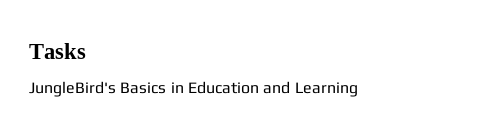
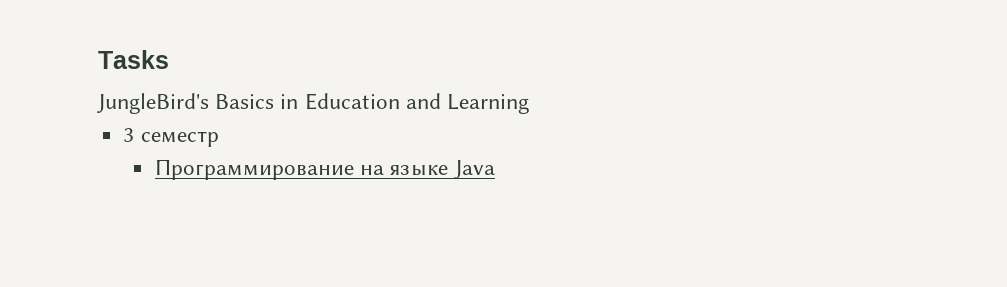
(358, 89) none -> [123,128,219,147] [155,159,495,180] // 3 семестр // Программирование на языке Java

